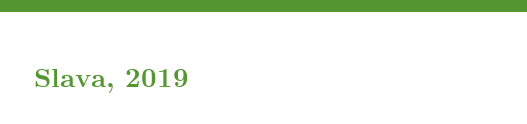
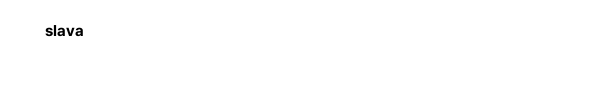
[34,69,189,93] Slava, 2019 -> [45,25,84,37] slava

